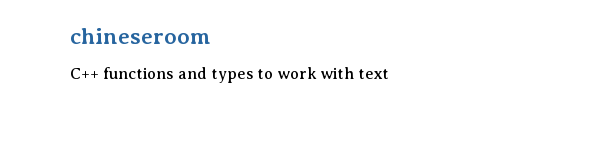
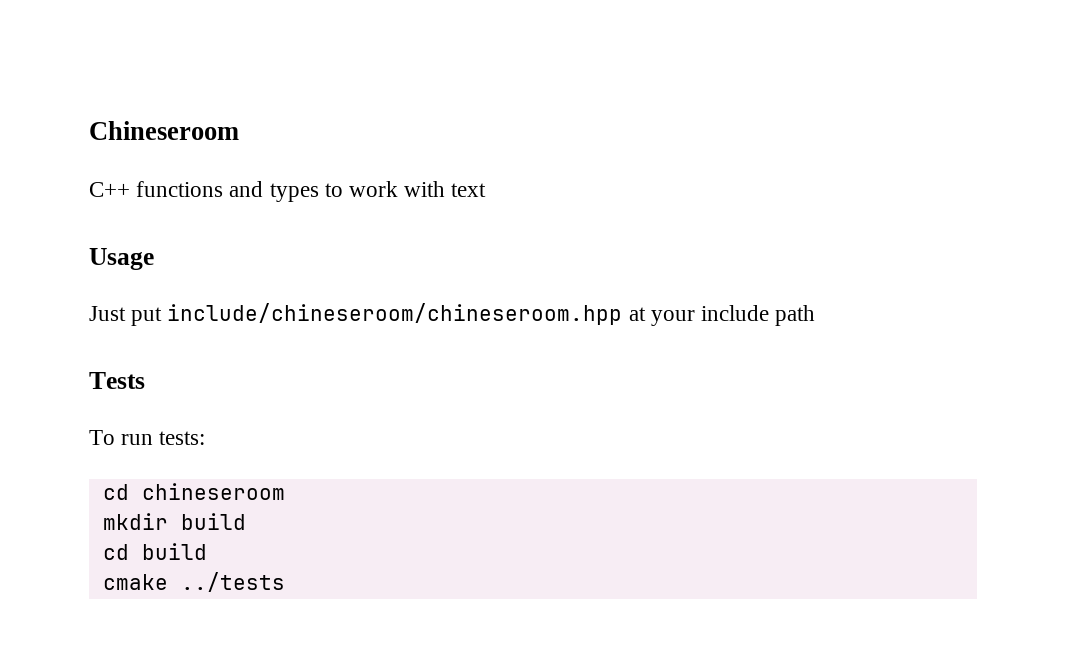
[70,28,211,44] chineseroom -> [89,121,239,140] Chineseroom
(390, 74) none -> [89,248,154,270] [89,303,816,326] [89,372,145,389] [89,430,206,445] [102,483,285,500] [102,513,246,530] [102,543,207,560] [102,572,285,592] // Usage // Just put include/chineseroom/chineseroom.hpp at your include path // Tests // To run tests: // cd chineseroom // mkdir build // cd build // cmake ../tests

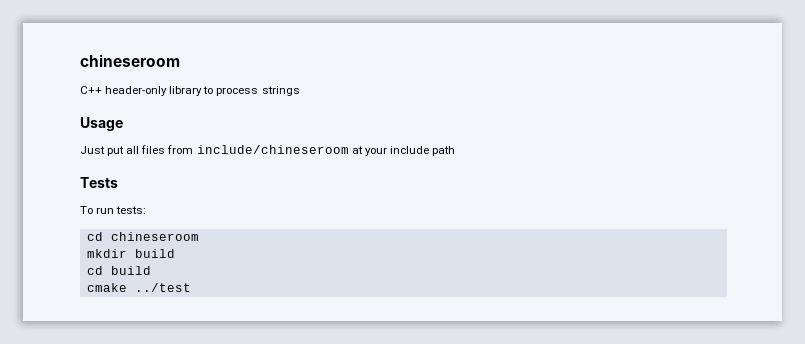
[89,121,239,140] Chineseroom -> [80,54,180,67] chineseroom
[136,181,487,202] functions and types to work with text -> [105,86,300,96] header-only library to process strings
[167,303,623,325] include/chineseroom/chineseroom.hpp -> [126,145,349,154] all files from include/chineseroom
[180,572,285,592] ../tests -> [134,283,191,292] ../test

